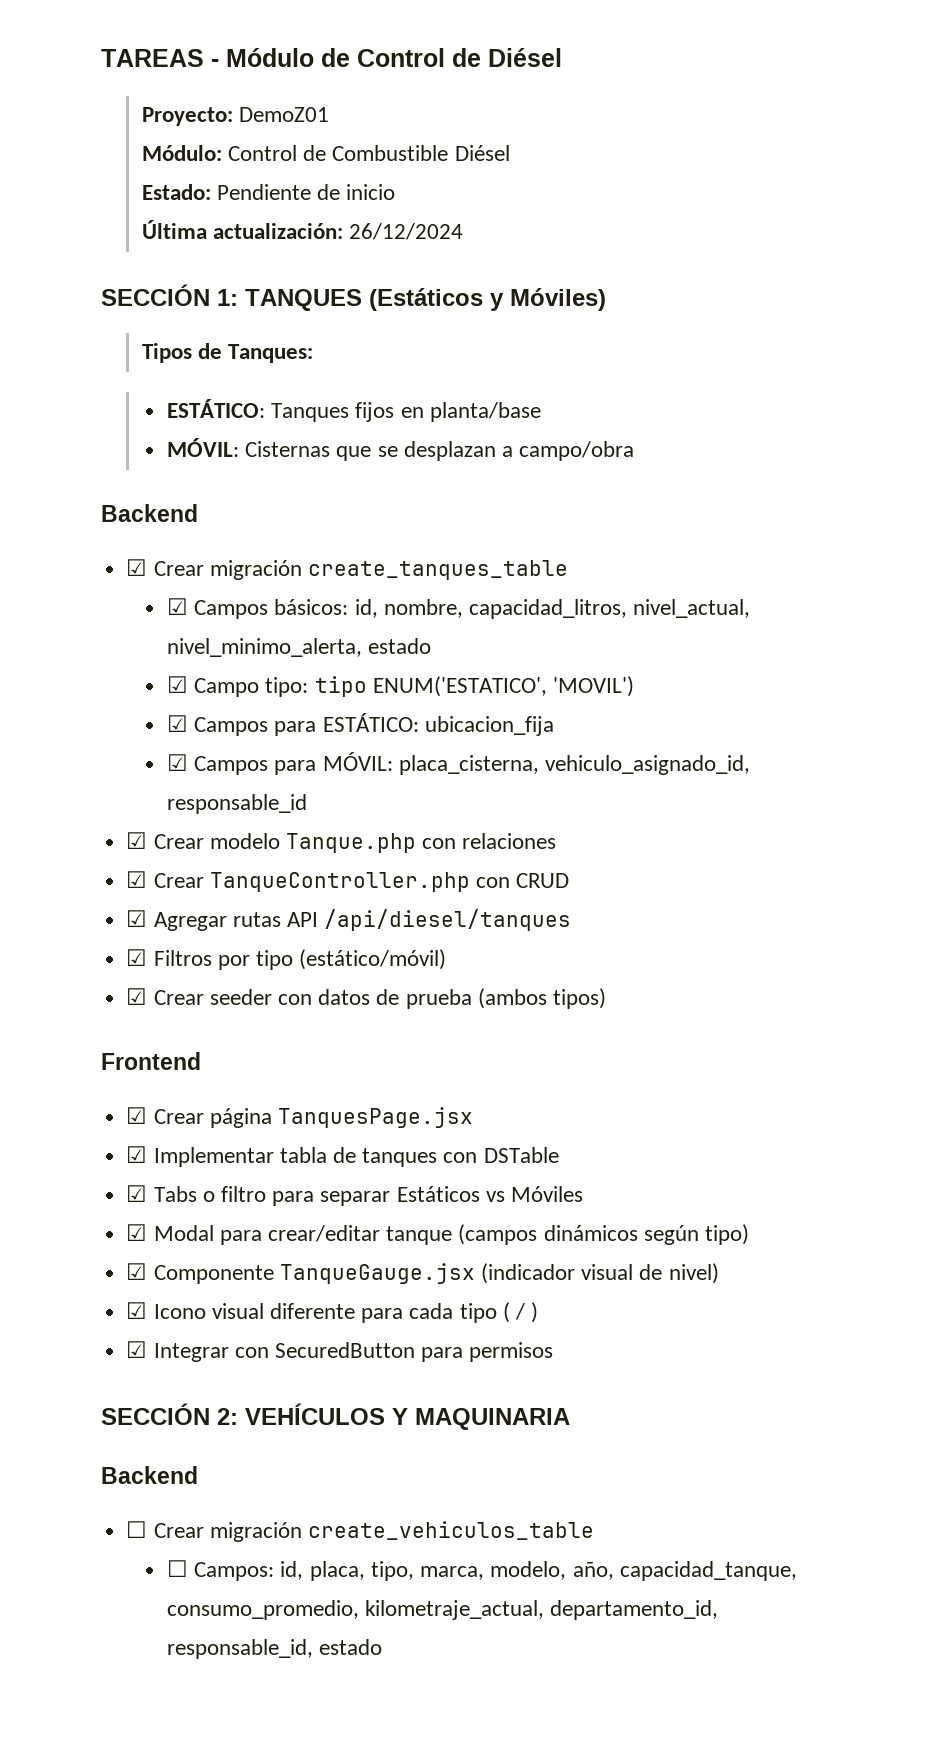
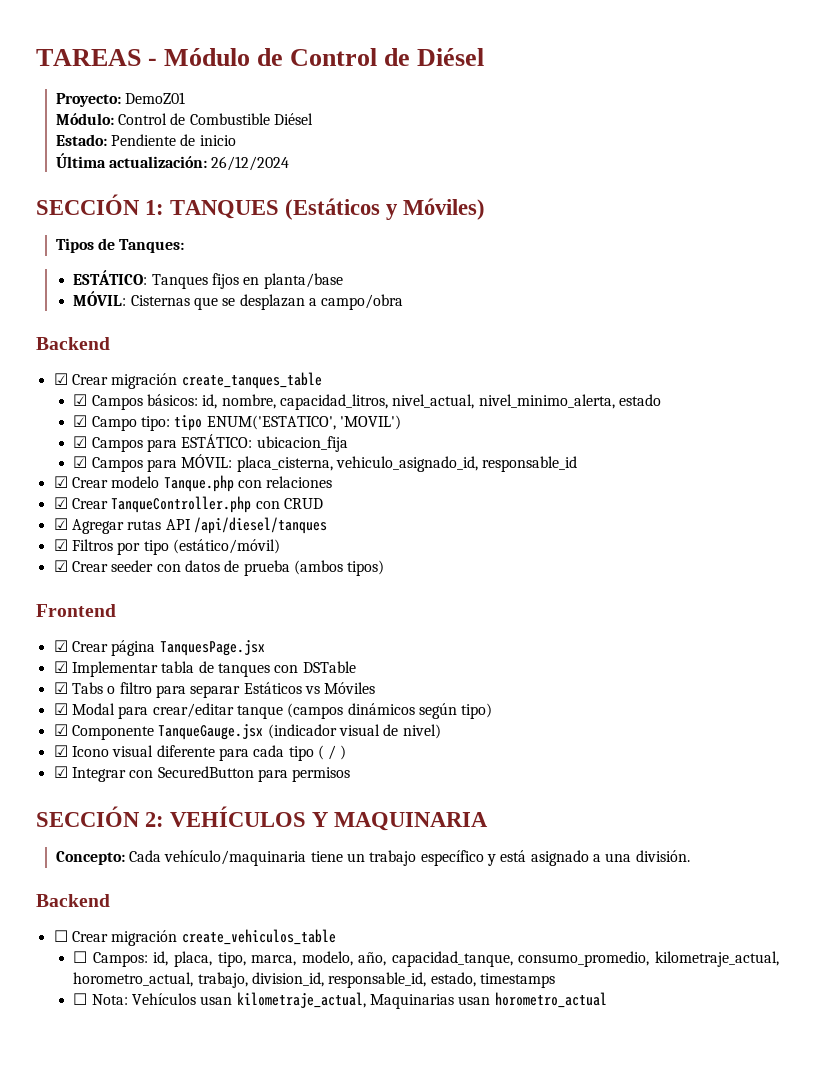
(570, 1419) none -> [55,850,690,866] // Concepto: Cada vehículo/maquinaria tiene un trabajo específico y está asignado a una división.
[550,1600,719,1620] [167,1639,383,1659] departamento_id, responsable_id, estado -> [73,972,555,988] [73,992,607,1009] horometro_actual, trabajo, division_id, responsable_id, estado, timestamps // ☐ Nota: Vehículos usan kilometraje_actual, Maquinarias usan horometro_actual

